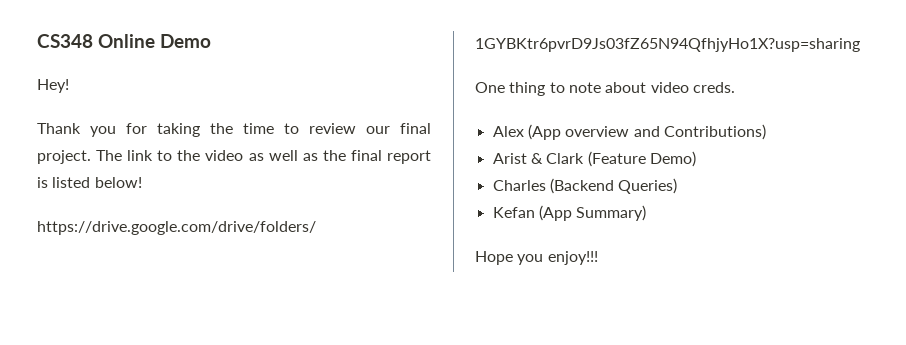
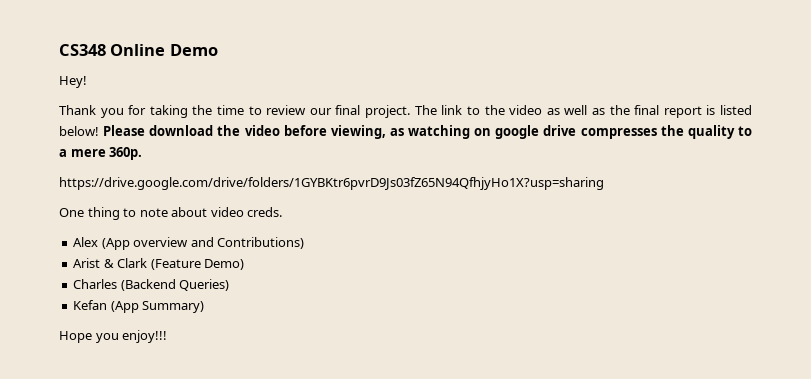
(142, 182) none -> [103,125,752,139] [59,147,143,160] Please download the video before viewing, as watching on google drive compresses the quality to a mere 360p.

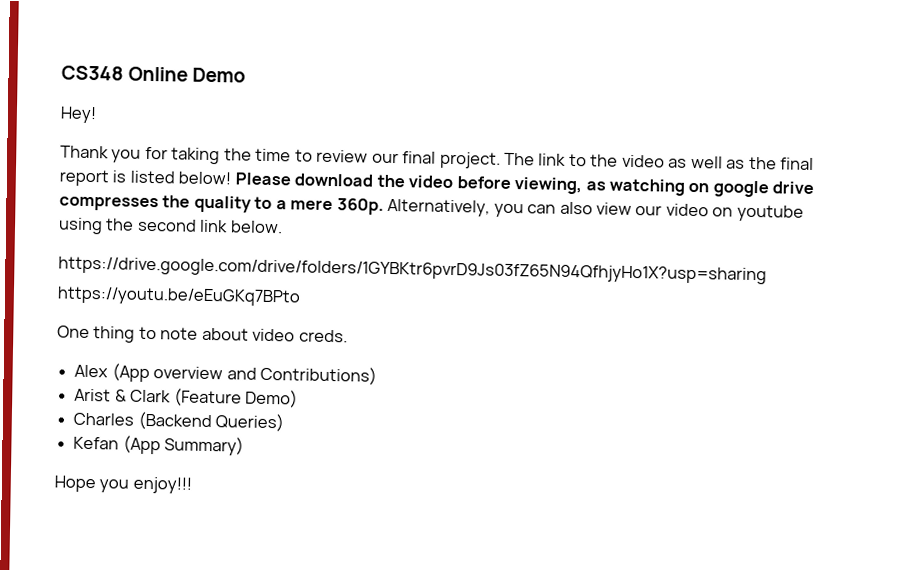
(143, 153) none -> [387,198,804,222] [58,217,283,235] Alternatively, you can also view our video on youtube using the second link below.
(604, 183) none -> [57,286,301,307] // https://youtu.be/eEuGKq7BPto

